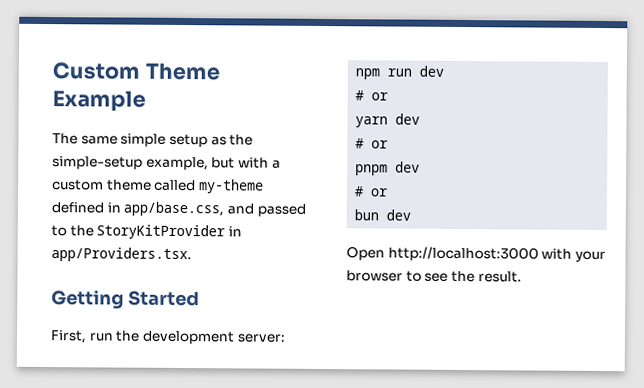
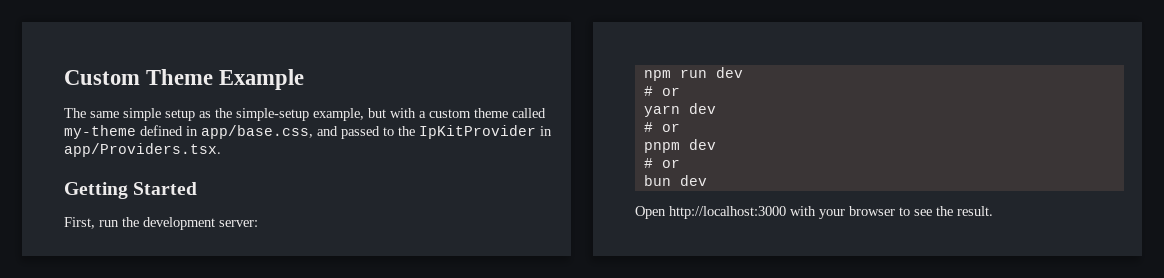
[96,224,226,240] StoryKitProvider -> [419,125,536,139] IpKitProvider

